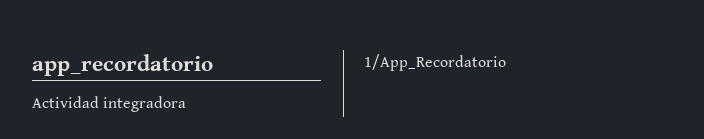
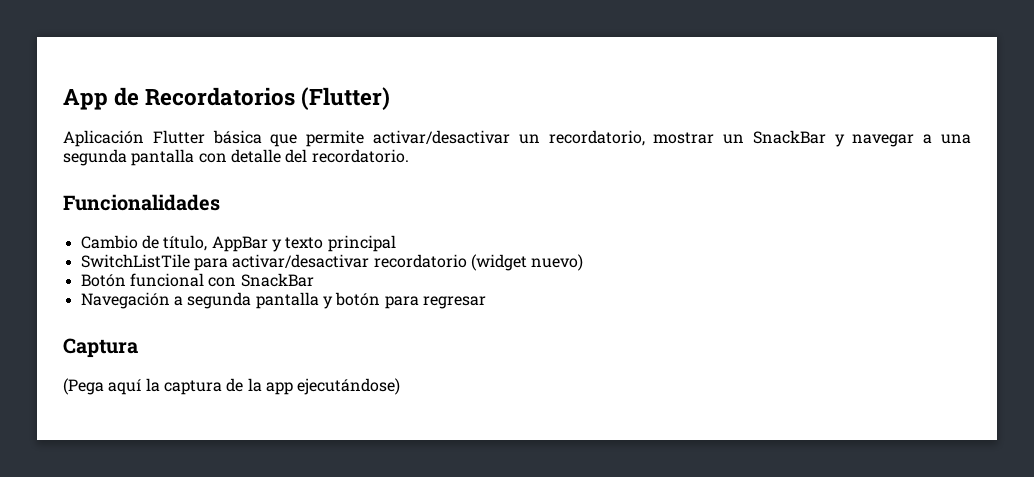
[32,54,213,76] [32,96,187,112] [364,54,506,71] app_recordatorio // Actividad integradora 1/App_Recordatorio -> [63,87,391,110] [63,130,972,147] [63,149,409,166] [63,194,220,211] [80,235,396,252] [80,254,584,271] [80,273,314,287] [80,292,486,309] [63,338,138,358] [63,378,401,395] App de Recordatorios (Flutter) // Aplicación Flutter básica que permite activar/desactivar un recordatorio, mostrar un SnackBar y navegar a una segunda pantalla con detalle del recordatorio. // Funcionalidades // Cambio de título, AppBar y texto principal // SwitchListTile para activar/desactivar recordatorio (widget nuevo) // Botón funcional con SnackBar // Navegación a segunda pantalla y botón para regresar // Captura // (Pega aquí la captura de la app ejecutándose)

